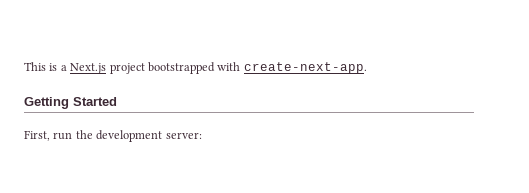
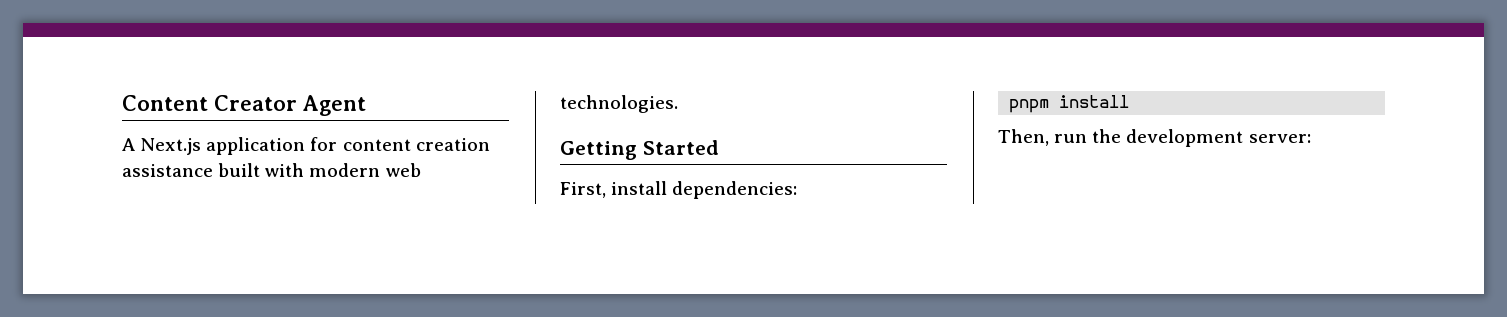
[24,62,367,74] [24,97,117,109] [24,130,50,141] This is a Next.js project bootstrapped with create-next-app. // Getting Started // First, -> [122,95,366,116] [122,137,490,155] [122,163,421,177] [560,95,678,113] [560,140,719,160] [560,181,798,199] [1009,95,1130,113] [998,129,1049,146] Content Creator Agent // A Next.js application for content creation assistance built with modern web technologies. // Getting Started // First, install dependencies: // pnpm install // Then,

